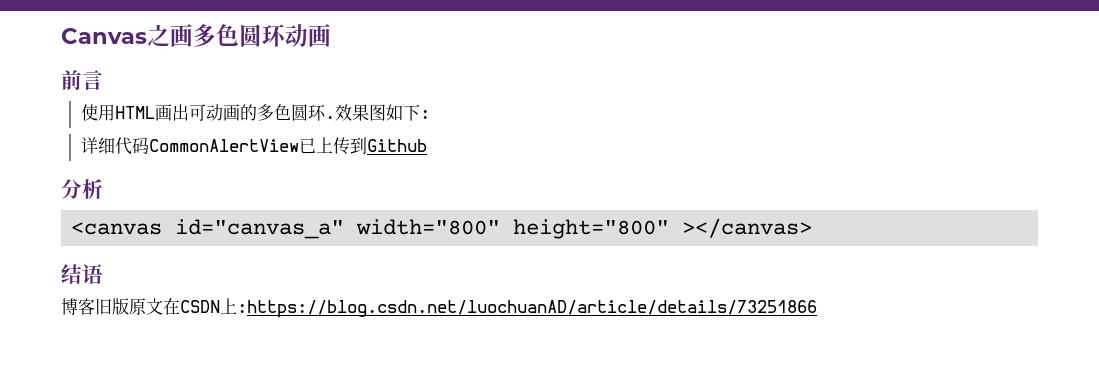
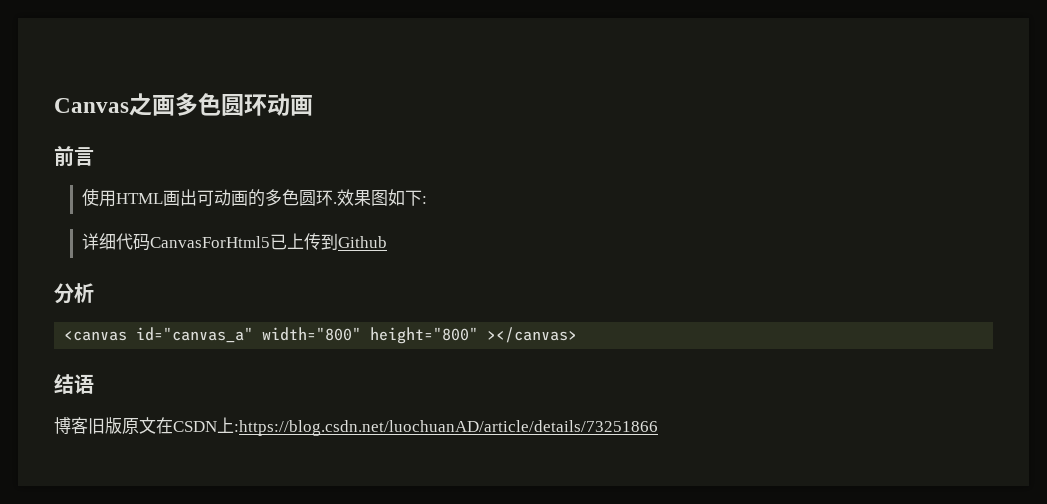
[148,139,299,152] CommonAlertView -> [150,236,271,248] CanvasForHtml5

